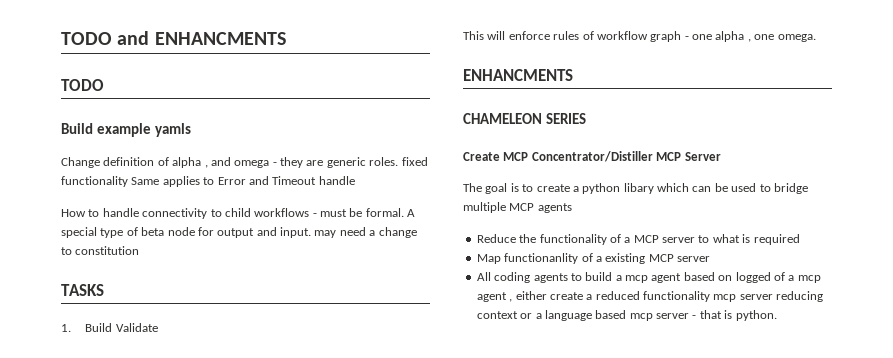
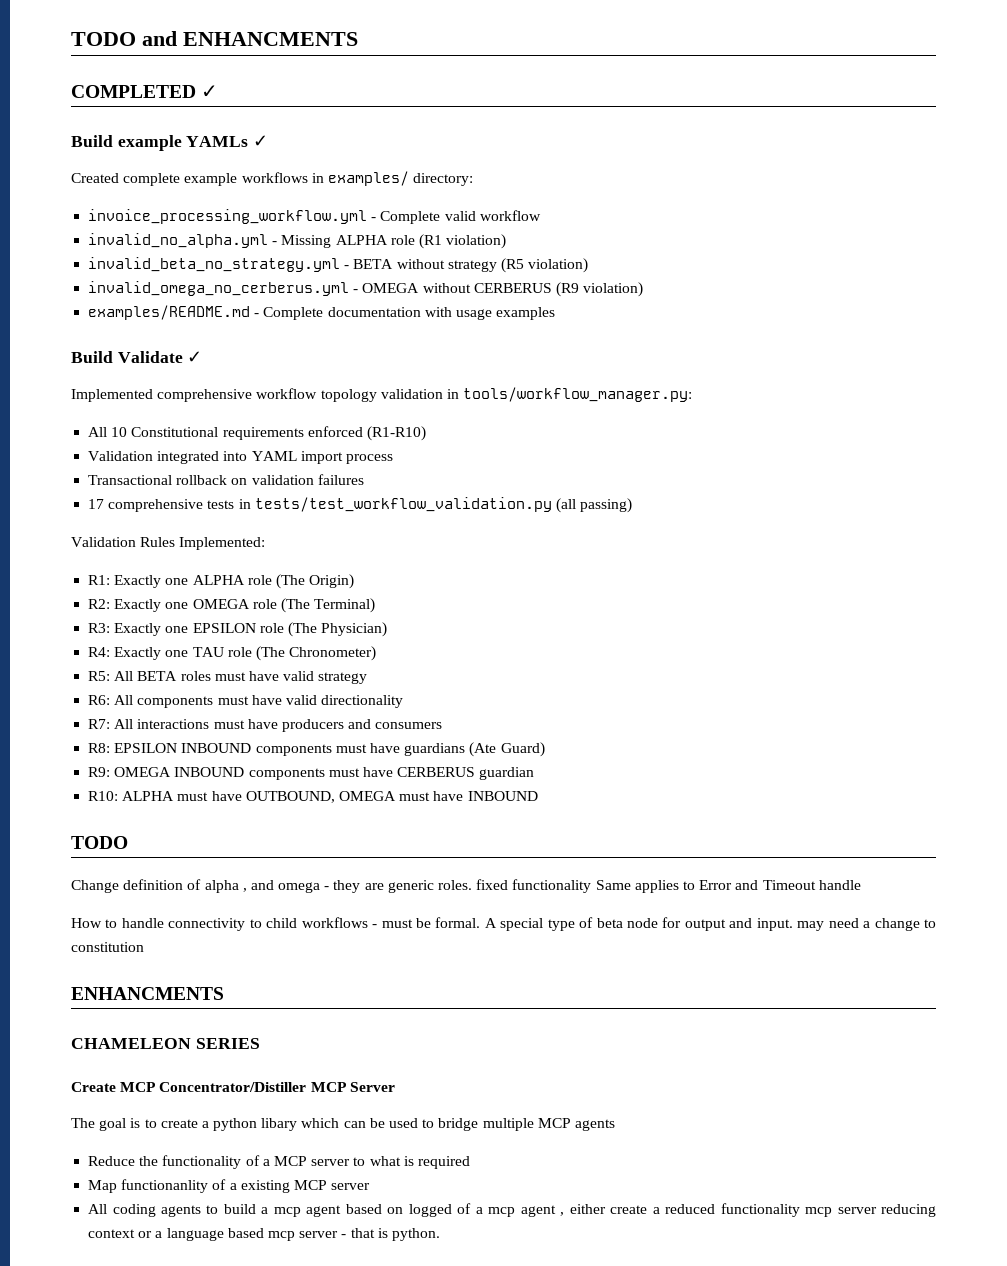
[61,79,104,91] TODO -> [71,85,219,98] COMPLETED ✓
[154,123,191,137] yamls -> [186,135,269,147] [71,171,474,186] [88,209,541,224] [88,233,507,249] [88,257,589,273] [88,281,644,297] [88,305,556,320] [71,351,203,363] [71,387,693,402] [88,426,426,441] [88,451,393,464] [88,474,364,485] [88,497,633,513] [71,537,266,550] [88,574,355,589] [88,598,376,613] [88,622,388,637] [88,646,377,661] [88,671,368,684] [88,695,404,708] [88,719,443,732] [88,742,545,757] [88,767,535,780] [88,791,538,803] [71,836,128,849] YAMLs ✓ // Created complete example workflows in examples/ directory: // invoice_processing_workflow.yml - Complete valid workflow // invalid_no_alpha.yml - Missing ALPHA role (R1 violation) // invalid_beta_no_strategy.yml - BETA without strategy (R5 violation) // invalid_omega_no_cerberus.yml - OMEGA without CERBERUS (R9 violation) // examples/README.md - Complete documentation with usage examples // Build Validate ✓ // Implemented comprehensive workflow topology validation in tools/workflow_manager.py: // All 10 Constitutional requirements enforced (R1-R10) // Validation integrated into YAML import process // Transactional rollback on validation failures // 17 comprehensive tests in tests/test_workflow_validation.py (all passing) // Validation Rules Implemented: // R1: Exactly one ALPHA role (The Origin) // R2: Exactly one OMEGA role (The Terminal) // R3: Exactly one EPSILON role (The Physician) // R4: Exactly one TAU role (The Chronometer) // R5: All BETA roles must have valid strategy // R6: All components must have valid directionality // R7: All interactions must have producers and consumers // R8: EPSILON INBOUND components must have guardians (Ate Guard) // R9: OMEGA INBOUND components must have CERBERUS guardian // R10: ALPHA must have OUTBOUND, OMEGA must have INBOUND // TODO
[61,284,104,296] [61,323,158,332] [463,31,816,42] // TASKS // 1. Build Validate // This will enforce rules of workflow graph - one alpha , one omega. -> (144, 947) none

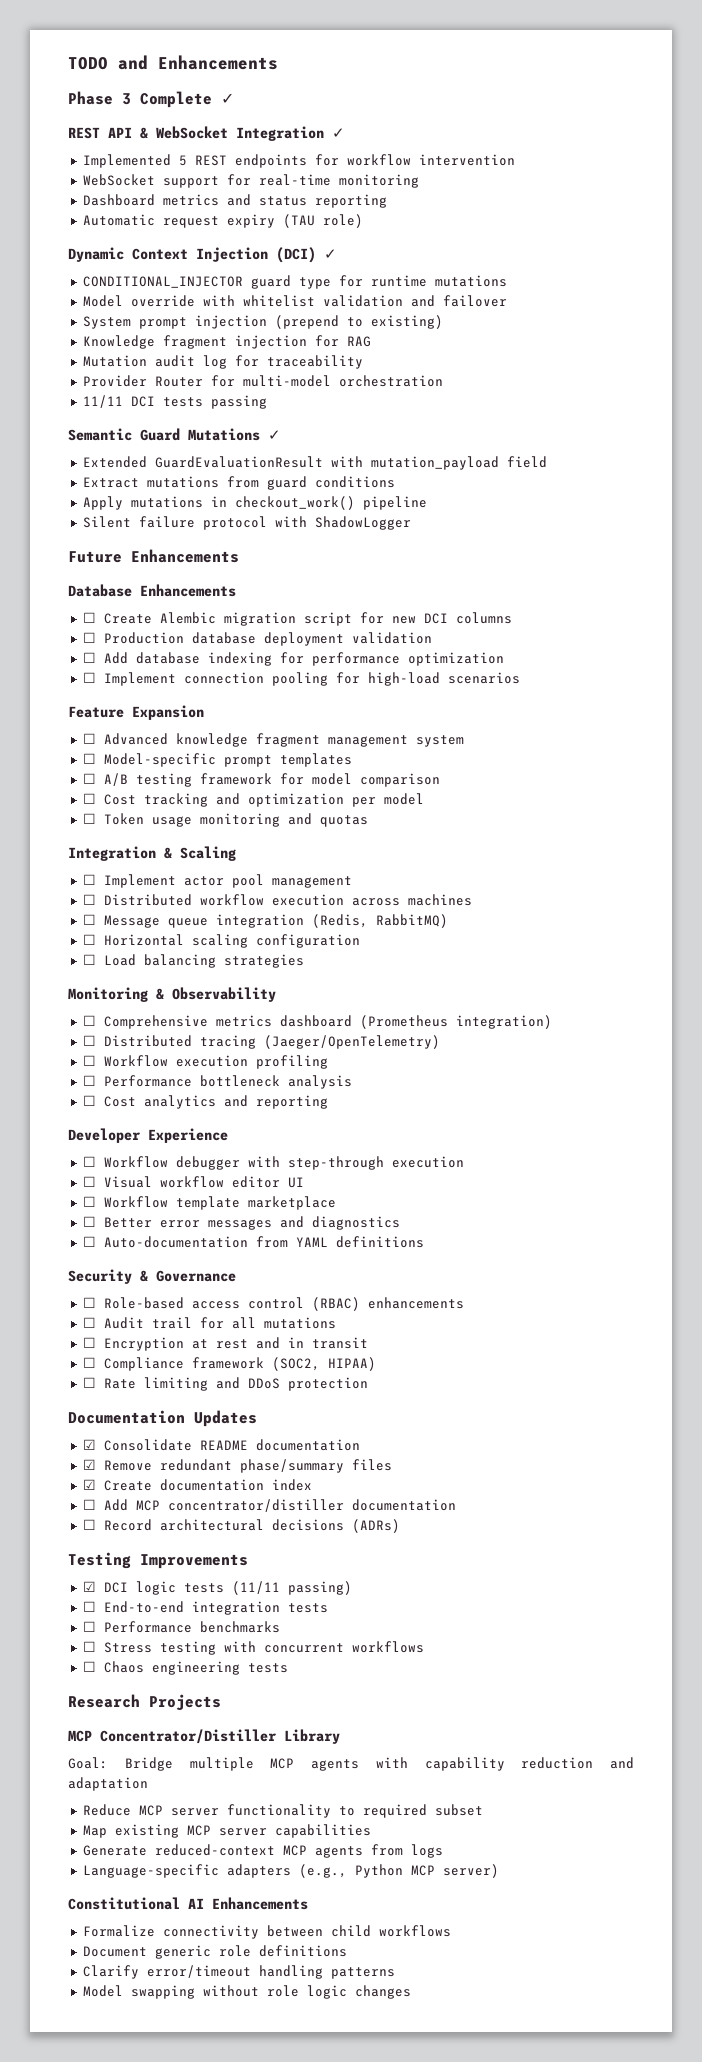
[183,32,358,46] [71,85,219,98] [71,135,269,151] [71,171,474,186] [88,209,541,224] [88,233,507,249] [88,257,589,273] [88,281,644,297] [88,305,556,320] [71,351,203,363] [71,387,693,402] [88,426,426,441] [88,451,393,464] [88,474,364,485] [88,497,633,513] [71,537,266,550] [88,574,355,589] [88,598,376,613] [88,622,388,637] [88,646,377,661] [88,671,368,684] [88,695,404,708] [88,719,443,732] [88,742,545,757] [88,767,535,780] [88,791,538,803] [71,836,128,849] [71,879,861,893] [71,917,937,931] [71,942,144,952] [71,987,224,1000] [71,1038,260,1049] [71,1082,395,1092] [71,1118,615,1131] [88,1155,414,1169] ENHANCMENTS // COMPLETED ✓ // Build example YAMLs ✓ // Created complete example workflows in examples/ directory: // invoice_processing_workflow.yml - Complete valid workflow // invalid_no_alpha.yml - Missing ALPHA role (R1 violation) // invalid_beta_no_strategy.yml - BETA without strategy (R5 violation) // invalid_omega_no_cerberus.yml - OMEGA without CERBERUS (R9 violation) // examples/README.md - Complete documentation with usage examples // Build Validate ✓ // Implemented comprehensive workflow topology validation in tools/workflow_manager.py: // All 10 Constitutional requirements enforced (R1-R10) // Validation integrated into YAML import process // Transactional rollback on validation failures // 17 comprehensive tests in tests/test_workflow_validation.py (all passing) // Validation Rules Implemented: // R1: Exactly one ALPHA role (The Origin) // R2: Exactly one OMEGA role (The Terminal) // R3: Exactly one EPSILON role (The Physician) // R4: Exactly one TAU role (The Chronometer) // R5: All BETA roles must have valid strategy // R6: All components must have valid directionality // R7: All interactions must have producers and consumers // R8: EPSILON INBOUND components must have guardians (Ate Guard) // R9: OMEGA INBOUND components must have CERBERUS guardian // R10: ALPHA must have OUTBOUND, OMEGA must have INBOUND // TODO // Change definition of alpha , and omega - they are generic roles. fixed functionality Same applies to Error and Timeout handle // How to handle connectivity to child workflows - must be formal. A special type of beta node for output and input. may need a change to constitution // ENHANCMENTS // CHAMELEON SERIES // Create MCP Concentrator/Distiller MCP Server // The goal is to create a python libary which can be used to bridge multiple MCP agents // Reduce the functionality of a MCP server to what is -> [158,55,278,70] [68,91,234,108] [68,126,345,141] [82,154,515,168] [82,174,419,188] [82,194,387,208] [82,214,363,228] [68,247,337,263] [82,275,507,289] [82,295,507,307] [82,315,443,329] [82,335,371,349] [82,355,363,369] [82,375,443,387] [82,395,267,409] [68,428,281,441] [82,456,547,470] [82,476,395,490] [82,496,427,510] [82,516,411,530] [68,549,239,563] [68,584,236,597] [82,612,512,626] [82,632,432,646] [82,652,504,666] [82,672,520,686] [68,705,204,720] [82,733,464,747] [82,753,352,767] [82,773,440,787] [82,793,424,807] [82,813,368,827] [68,846,236,861] [82,874,352,888] [82,894,472,906] [82,914,448,928] [82,934,360,948] [82,954,304,968] [68,987,276,1002] [82,1015,552,1029] [82,1035,440,1049] [82,1055,328,1069] [82,1075,352,1089] [82,1095,328,1109] [68,1128,228,1143] [82,1156,464,1170] [82,1176,304,1188] [82,1196,336,1210] [82,1216,400,1230] [82,1236,424,1248] [68,1269,236,1284] [82,1297,464,1311] [82,1317,336,1329] [82,1337,368,1351] [82,1357,376,1371] [82,1377,368,1391] [68,1410,257,1427] [82,1439,360,1451] [82,1459,392,1473] [82,1479,312,1491] [82,1499,456,1512] [82,1519,400,1533] [68,1552,248,1569] [82,1581,352,1595] [82,1601,328,1615] [82,1621,280,1633] [82,1641,424,1655] [82,1661,288,1675] [68,1694,221,1710] [68,1729,340,1744] [68,1757,634,1771] [68,1777,148,1791] [82,1804,355,1818] Enhancements // Phase 3 Complete ✓ // REST API & WebSocket Integration ✓ // Implemented 5 REST endpoints for workflow intervention // WebSocket support for real-time monitoring // Dashboard metrics and status reporting // Automatic request expiry (TAU role) // Dynamic Context Injection (DCI) ✓ // CONDITIONAL_INJECTOR guard type for runtime mutations // Model override with whitelist validation and failover // System prompt injection (prepend to existing) // Knowledge fragment injection for RAG // Mutation audit log for traceability // Provider Router for multi-model orchestration // 11/11 DCI tests passing // Semantic Guard Mutations ✓ // Extended GuardEvaluationResult with mutation_payload field // Extract mutations from guard conditions // Apply mutations in checkout_work() pipeline // Silent failure protocol with ShadowLogger // Future Enhancements // Database Enhancements // ☐ Create Alembic migration script for new DCI columns // ☐ Production database deployment validation // ☐ Add database indexing for performance optimization // ☐ Implement connection pooling for high-load scenarios // Feature Expansion // ☐ Advanced knowledge fragment management system // ☐ Model-specific prompt templates // ☐ A/B testing framework for model comparison // ☐ Cost tracking and optimization per model // ☐ Token usage monitoring and quotas // Integration & Scaling // ☐ Implement actor pool management // ☐ Distributed workflow execution across machines // ☐ Message queue integration (Redis, RabbitMQ) // ☐ Horizontal scaling configuration // ☐ Load balancing strategies // Monitoring & Observability // ☐ Comprehensive metrics dashboard (Prometheus integration) // ☐ Distributed tracing (Jaeger/OpenTelemetry) // ☐ Workflow execution profiling // ☐ Performance bottleneck analysis // ☐ Cost analytics and reporting // Developer Experience // ☐ Workflow debugger with step-through execution // ☐ Visual workflow editor UI // ☐ Workflow template marketplace // ☐ Better error messages and diagnostics // ☐ Auto-documentation from YAML definitions // Security & Governance // ☐ Role-based access control (RBAC) enhancements // ☐ Audit trail for all mutations // ☐ Encryption at rest and in transit // ☐ Compliance framework (SOC2, HIPAA) // ☐ Rate limiting and DDoS protection // Documentation Updates // ☑ Consolidate README documentation // ☑ Remove redundant phase/summary files // ☑ Create documentation index // ☐ Add MCP concentrator/distiller documentation // ☐ Record architectural decisions (ADRs) // Testing Improvements // ☑ DCI logic tests (11/11 passing) // ☐ End-to-end integration tests // ☐ Performance benchmarks // ☐ Stress testing with concurrent workflows // ☐ Chaos engineering tests // Research Projects // MCP Concentrator/Distiller Library // Goal: Bridge multiple MCP agents with capability reduction and adaptation // Reduce MCP server functionality to
(470, 1162) none -> [434,1804,483,1816] subset
[121,1179,237,1193] functionanlity of a -> (107, 1831) none
[88,1203,936,1217] [88,1228,440,1241] // All coding agents to build a mcp agent based on logged of a mcp agent , either create a reduced functionality mcp server reducing context or a language based mcp server - that is python. -> [274,1824,371,1838] [82,1844,443,1858] [82,1864,499,1878] [68,1897,308,1910] [82,1925,451,1939] [82,1945,347,1959] [82,1965,395,1979] [82,1985,411,1999] capabilities // Generate reduced-context MCP agents from logs // Language-specific adapters (e.g., Python MCP server) // Constitutional AI Enhancements // Formalize connectivity between child workflows // Document generic role definitions // Clarify error/timeout handling patterns // Model swapping without role logic changes

